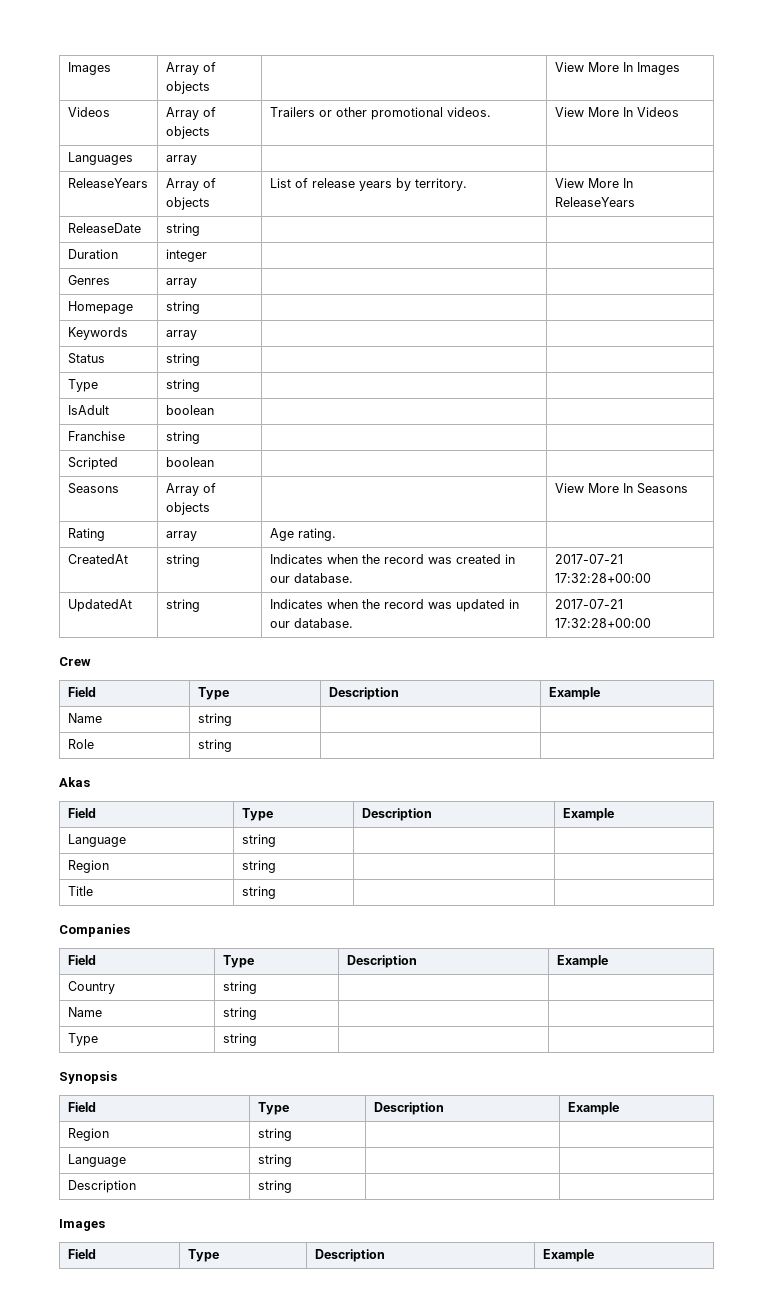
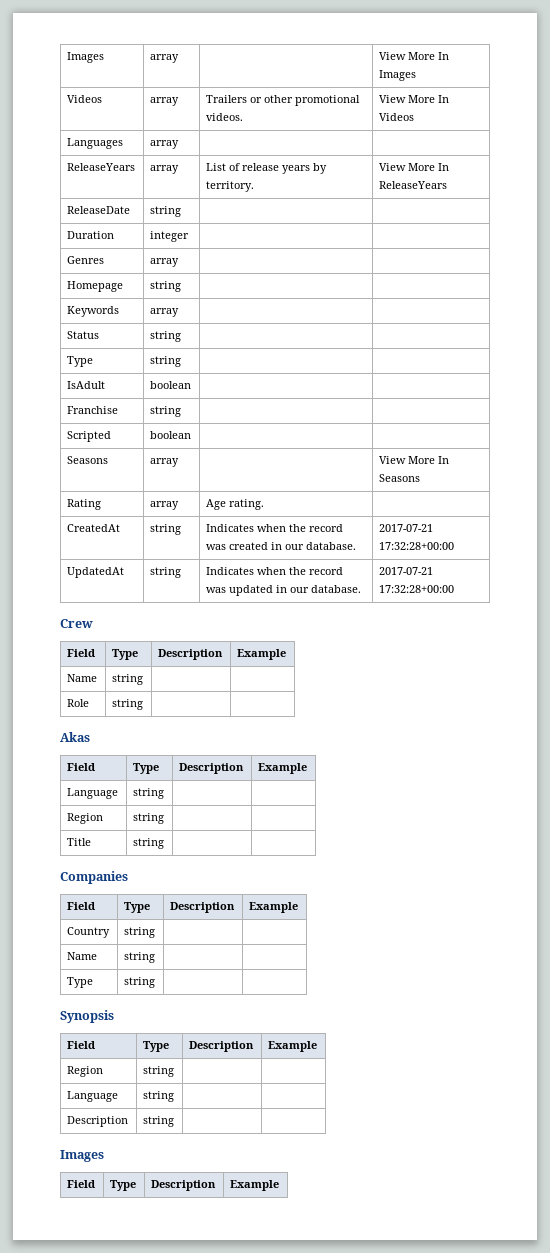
[165,62,216,75] [165,81,210,94] Array of objects -> [150,54,180,63] array
[165,107,216,120] [165,126,210,139] Array of objects -> [150,97,180,106] array
[165,178,216,191] [165,197,210,210] Array of objects -> [150,165,180,174] array
[165,483,216,496] [165,502,210,515] Array of objects -> [150,458,180,467] array

